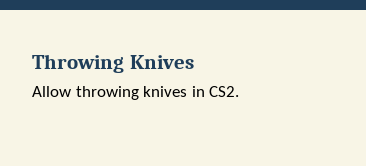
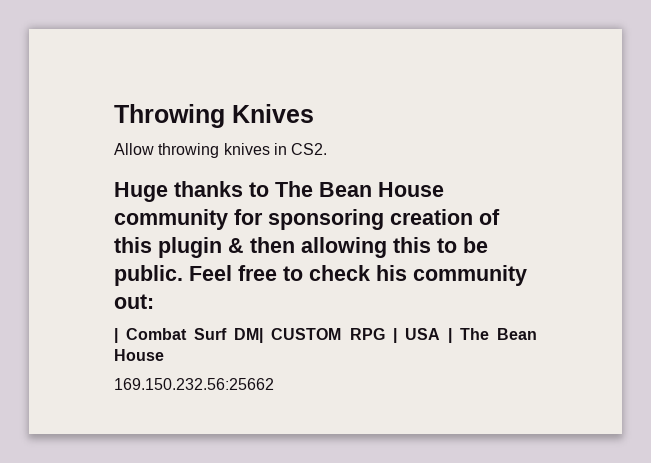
(240, 91) none -> [114,181,444,202] [114,209,500,230] [114,237,488,258] [114,265,527,286] [114,294,154,309] [114,328,538,343] [114,349,164,361] [114,378,274,390] // Huge thanks to The Bean House community for sponsoring creation of this plugin & then allowing this to be public. Feel free to check his community out: // | Combat Surf DM| CUSTOM RPG | USA | The Bean House // 169.150.232.56:25662

